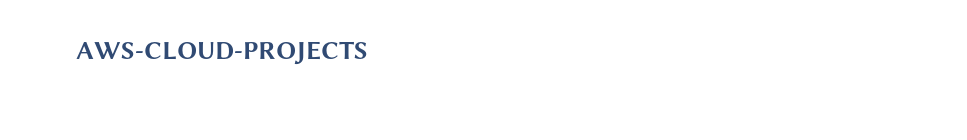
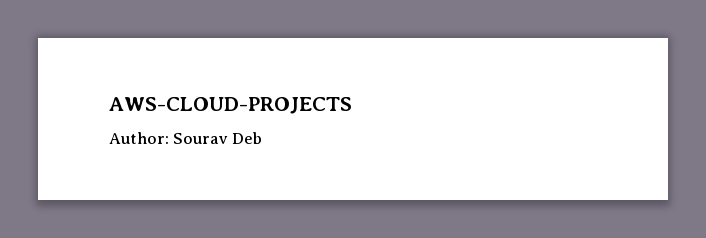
(368, 53) none -> [109,132,262,144] // Author: Sourav Deb

